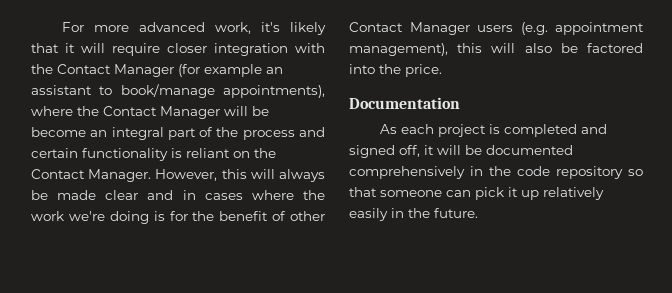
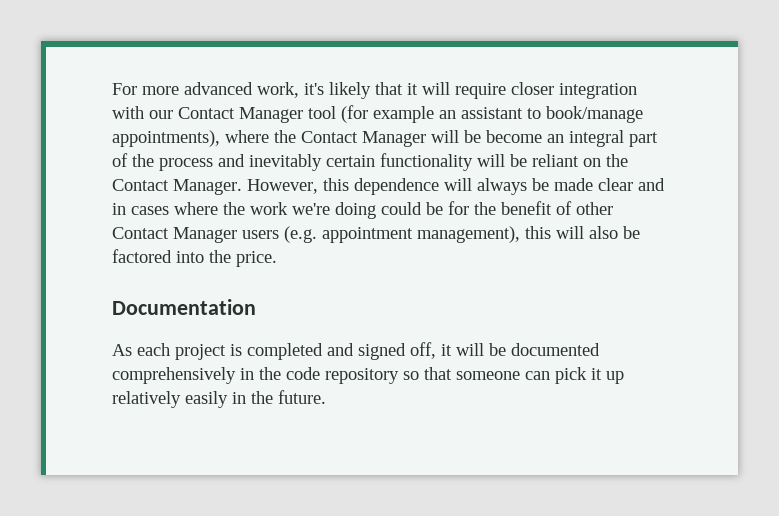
[31,64,174,77] the Contact Manager -> [149,106,336,123] our Contact Manager tool
(325, 132) none -> [249,154,322,171] inevitably
[171,148,182,158] is -> [477,154,527,167] will be
(247, 174) none -> [354,178,439,195] dependence
[153,211,165,221] is -> [381,202,443,215] could be

